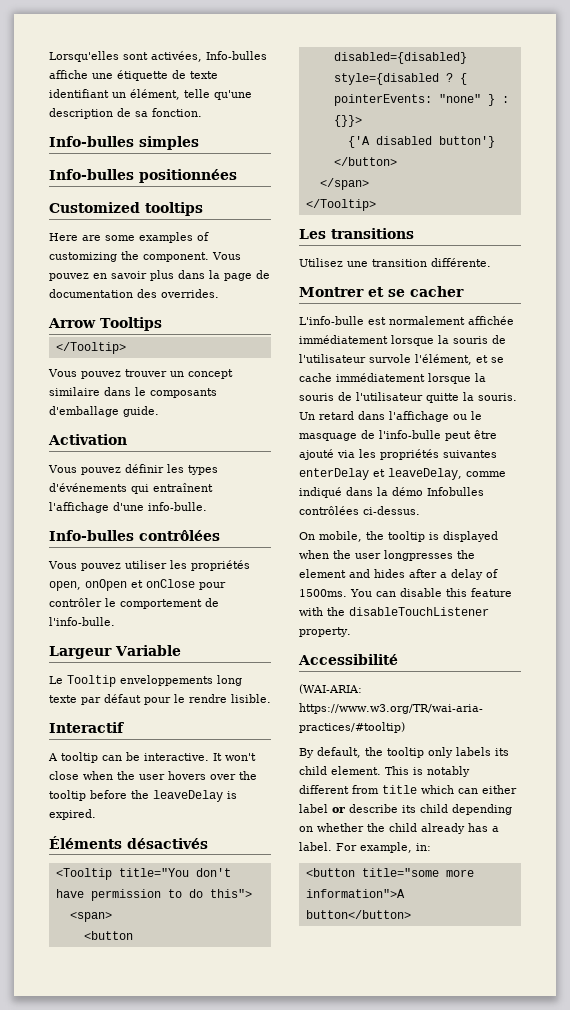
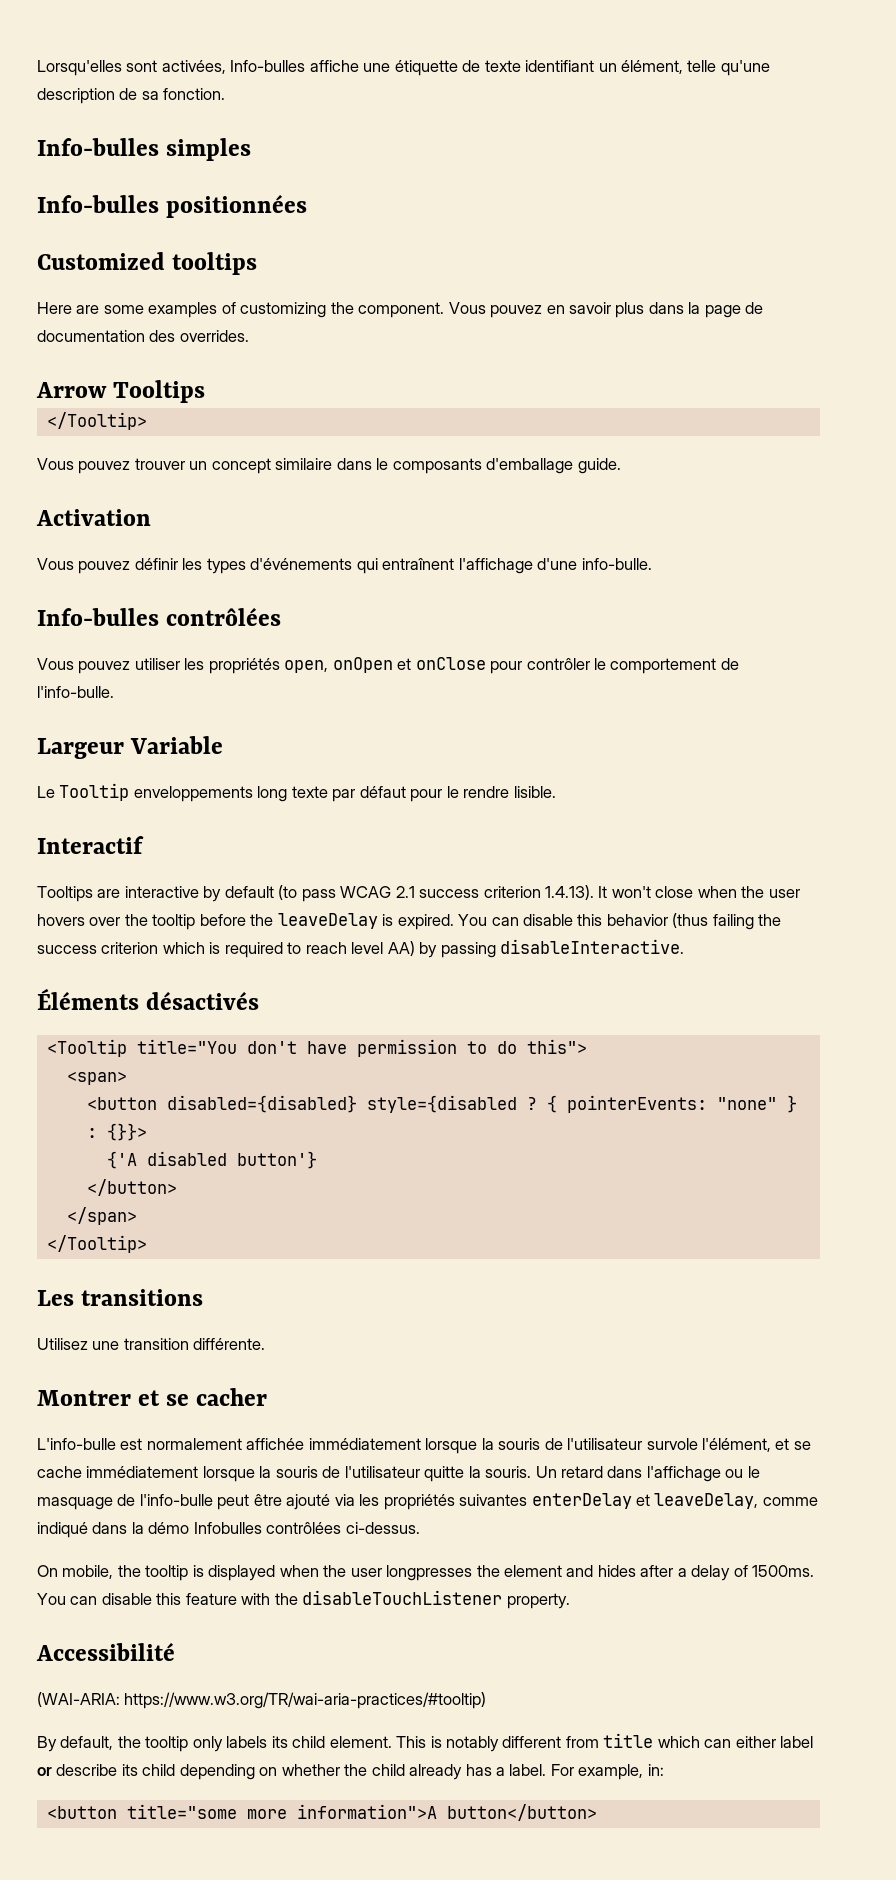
[48,752,209,763] A tooltip can be interactive. -> [37,885,595,902] Tooltips are interactive by default (to pass WCAG 2.1 success criterion 1.4.13).
(96, 814) none -> [458,913,782,930] [37,939,685,958] You can disable this behavior (thus failing the success criterion which is required to reach level AA) by passing disableInteractive.

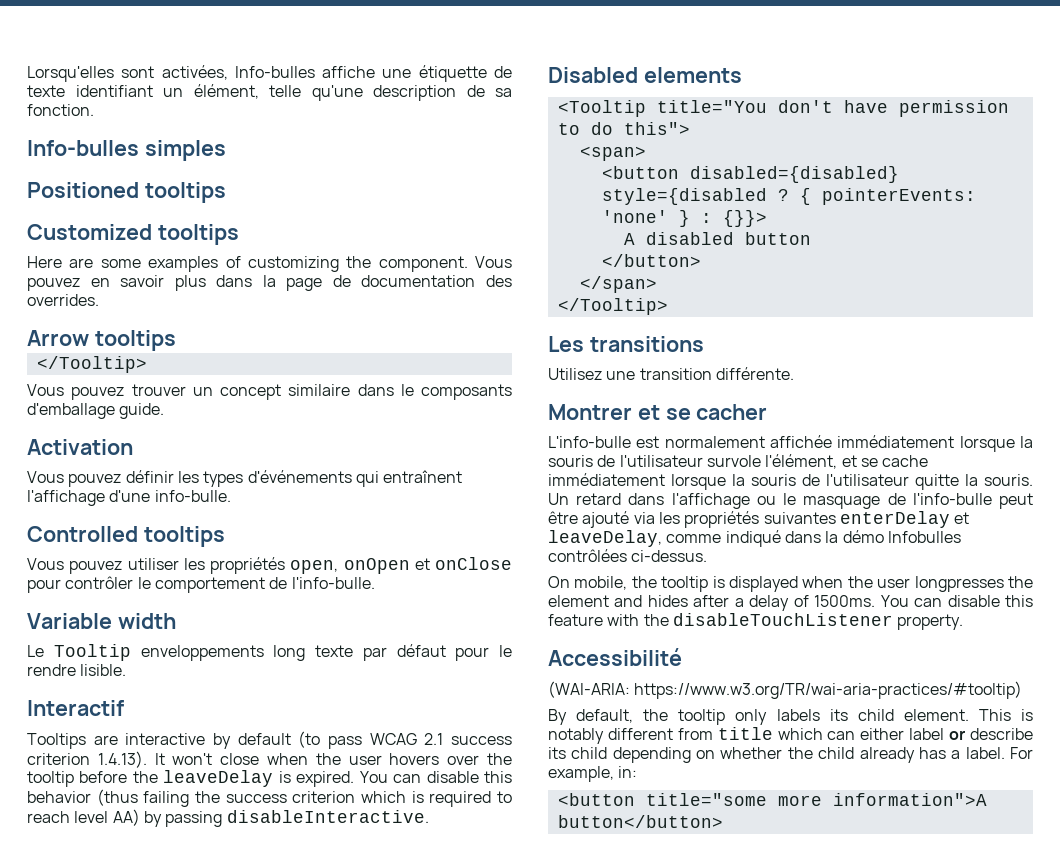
[37,194,308,218] Info-bulles positionnées -> [27,182,226,203] Positioned tooltips
[113,380,206,403] Tooltips -> [94,330,176,351] tooltips
[37,607,282,626] Info-bulles contrôlées -> [27,526,225,547] Controlled tooltips
[37,738,124,759] Largeur -> (375, 583) none
(224, 745) none -> [117,613,176,629] width
[37,988,260,1010] Éléments désactivés -> [548,67,742,83] Disabled elements
[716,1097,777,1110] "none" -> [601,210,668,223] 'none'
[106,1151,317,1169] {'A disabled button'} -> [623,232,811,245] A disabled button

